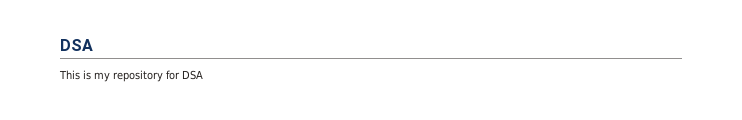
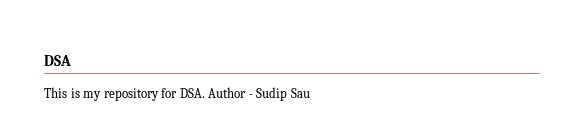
[182,70,203,80] DSA -> [179,87,310,101] DSA. Author - Sudip Sau

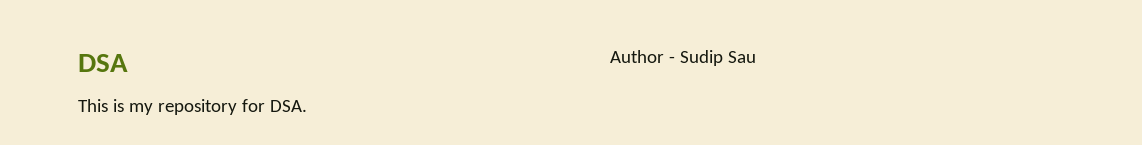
(205, 93) none -> (307, 106) //

